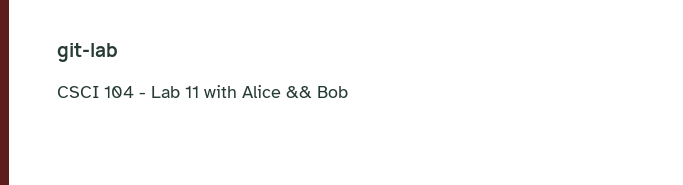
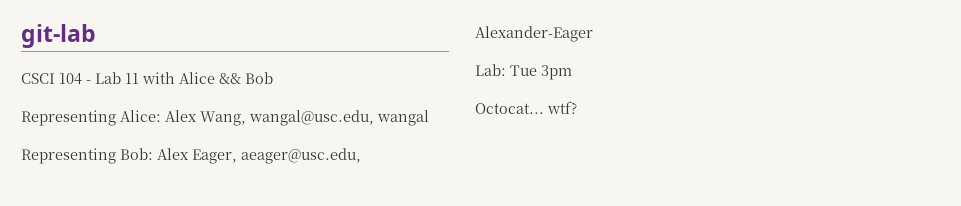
(348, 92) none -> [21,110,429,126] [21,148,361,164] [475,26,593,42] [475,64,572,80] [475,101,577,114] // Representing Alice: Alex Wang, wangal@usc.edu, wangal // Representing Bob: Alex Eager, aeager@usc.edu, Alexander-Eager // Lab: Tue 3pm // Octocat... wtf?

